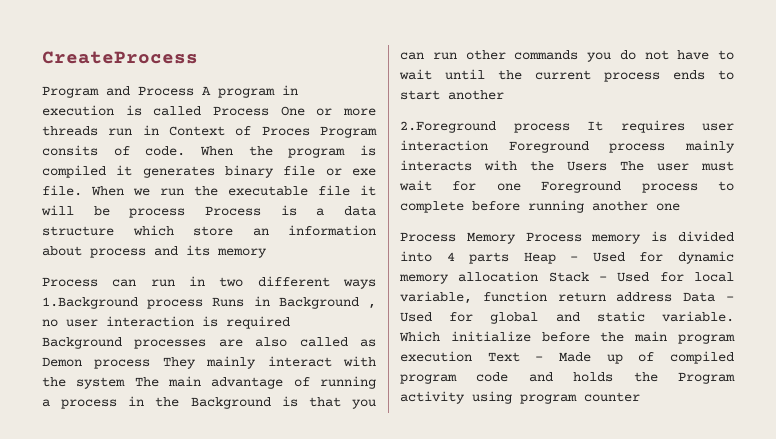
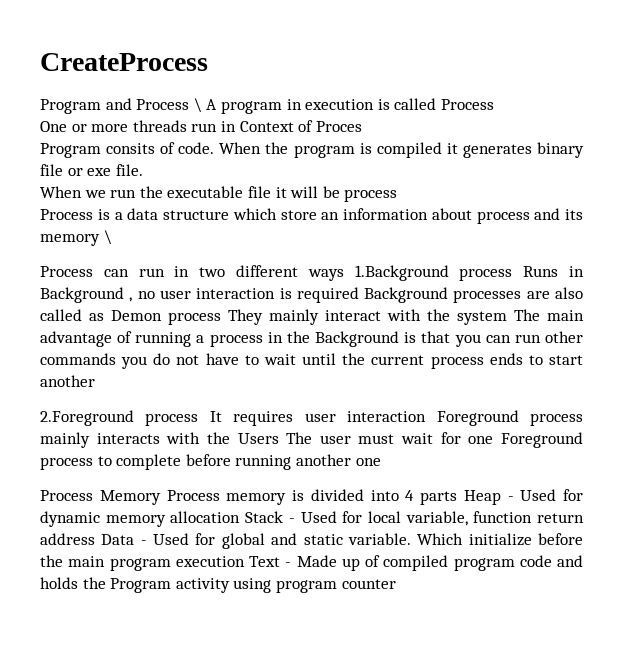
(194, 91) none -> [193,98,202,113] \
(269, 111) none -> (494, 104) //
(310, 131) none -> (362, 126) //
(82, 190) none -> (143, 170) //
(186, 213) none -> (398, 195) //
(267, 253) none -> [103,230,112,245] \

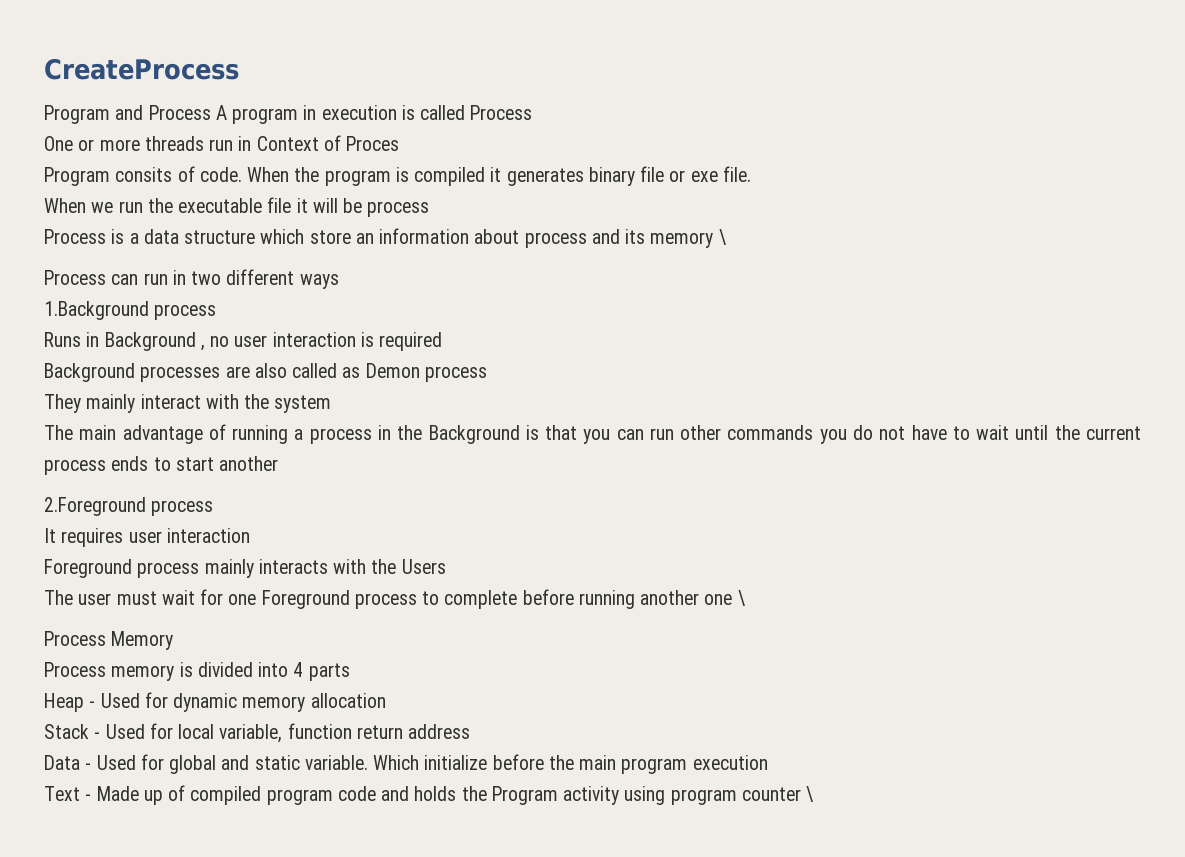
[193,98,202,113] \ -> (211, 112) none
(344, 275) none -> (339, 281) //
(513, 274) none -> (217, 312) //
(359, 295) none -> (443, 341) //
(221, 318) none -> (487, 374) //
(507, 318) none -> (332, 404) //
(199, 419) none -> (214, 508) //
(427, 416) none -> (250, 535) //
(279, 438) none -> (446, 566) //
(381, 462) none -> [737,590,745,606] \
(161, 497) none -> (174, 640) //
(457, 498) none -> (350, 672) //
(241, 517) none -> (386, 700) //
(95, 539) none -> (471, 731) //
(245, 561) none -> (768, 762) //
(396, 584) none -> [806,786,814,802] \

